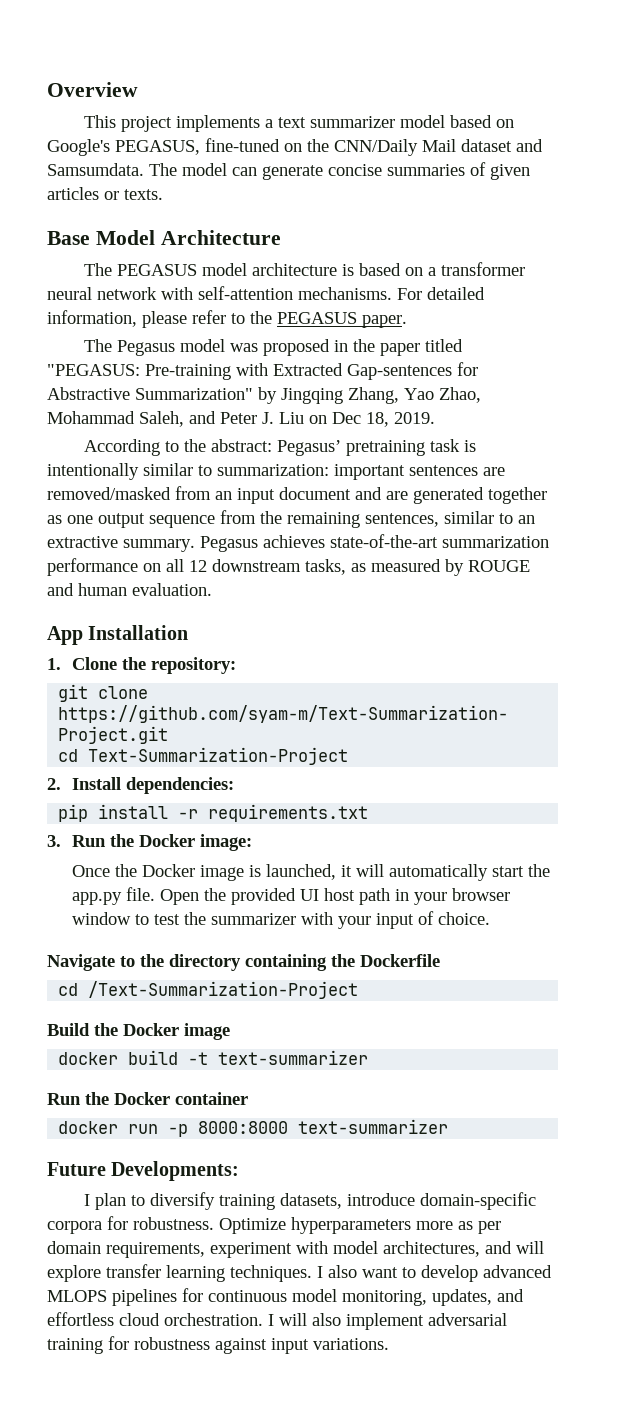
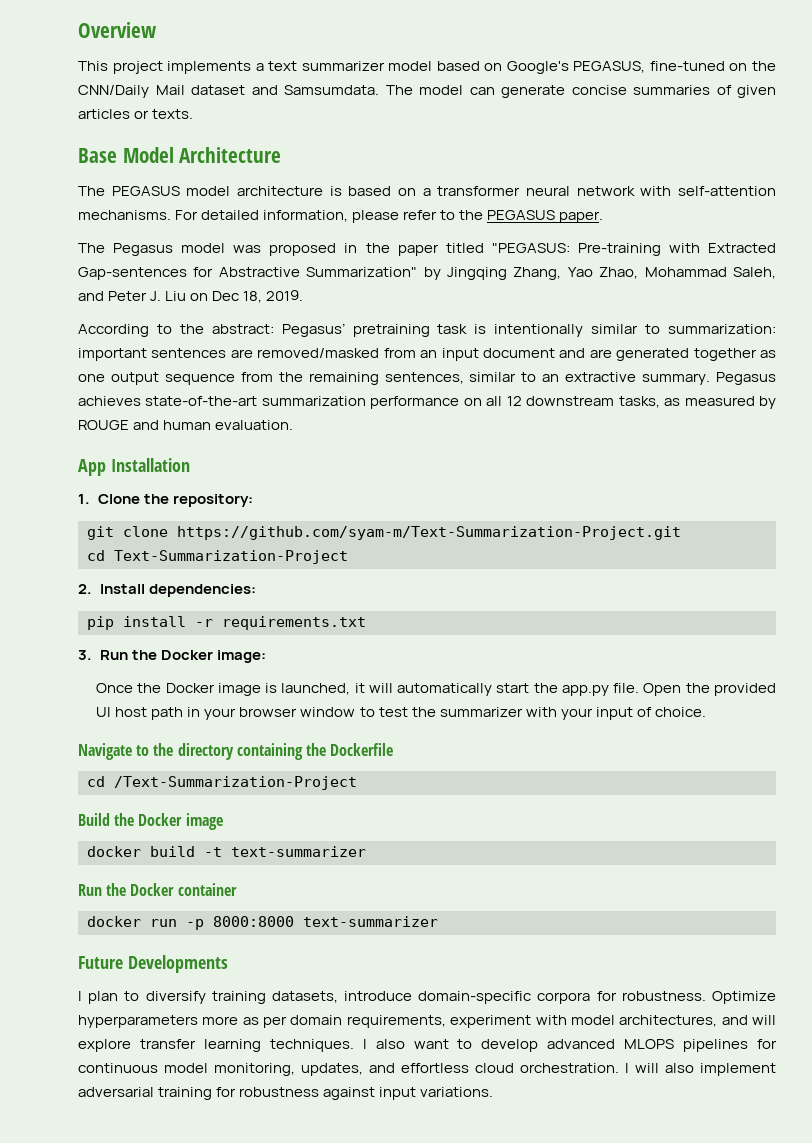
[111,1161,240,1181] Developments: -> [127,955,228,973] Developments

